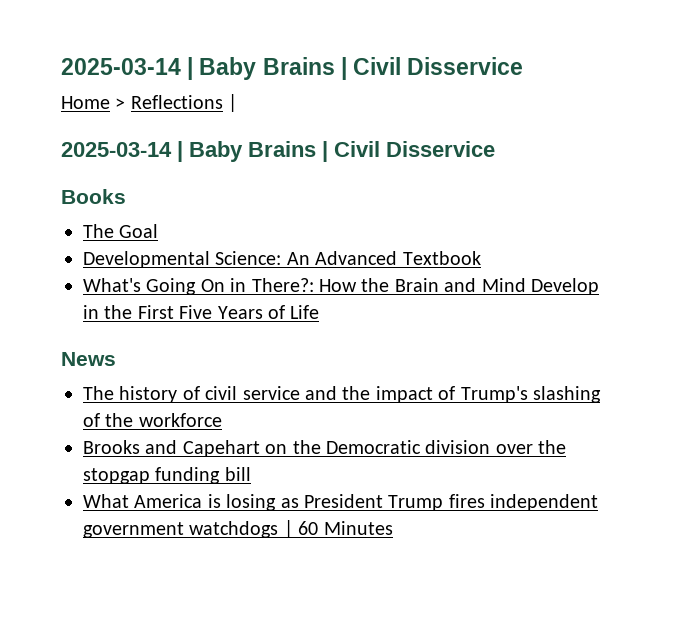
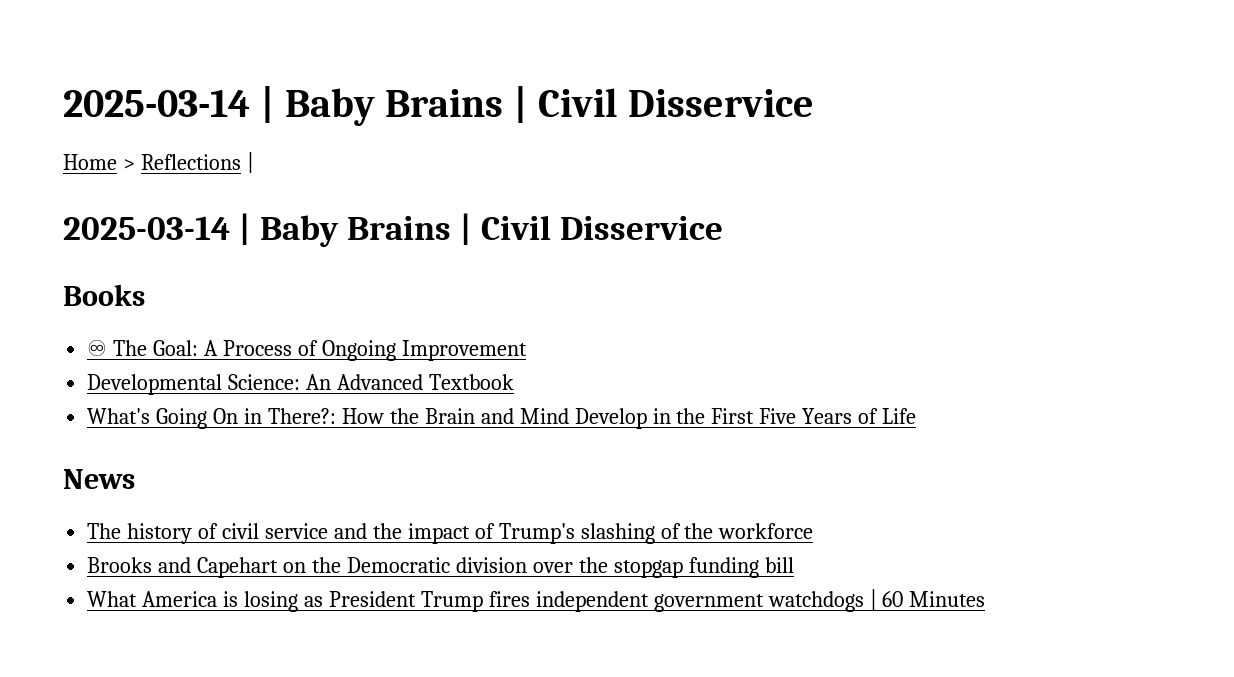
[83,224,159,238] The Goal -> [87,339,527,361] ♾ The Goal: A Process of Ongoing Improvement

